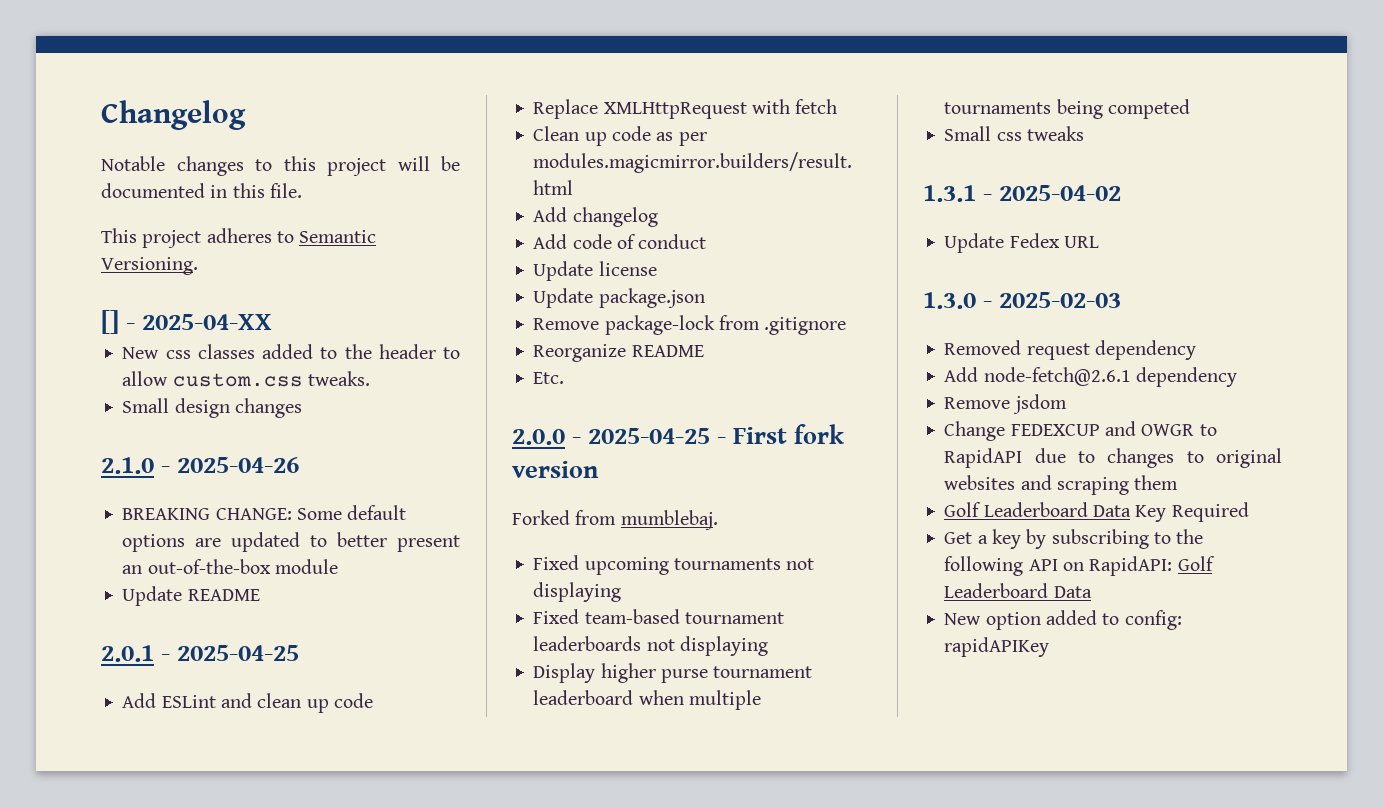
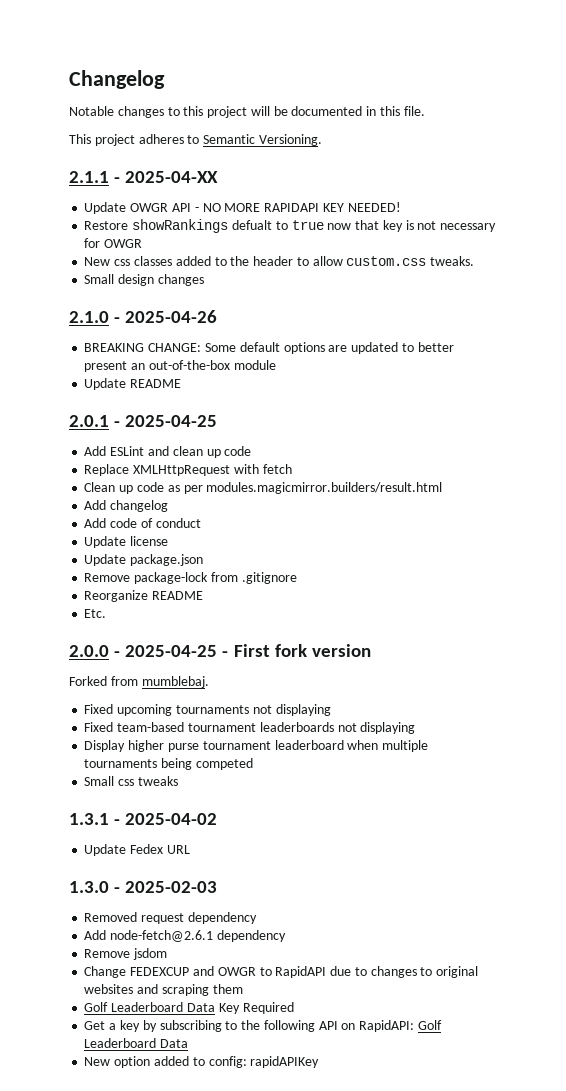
[101,310,119,334] [] -> [69,171,109,183] 2.1.1
(273, 322) none -> [84,202,401,214] [84,219,497,233] [84,238,143,248] // Update OWGR API - NO MORE RAPIDAPI KEY NEEDED! // Restore showRankings defualt to true now that key is not necessary for OWGR

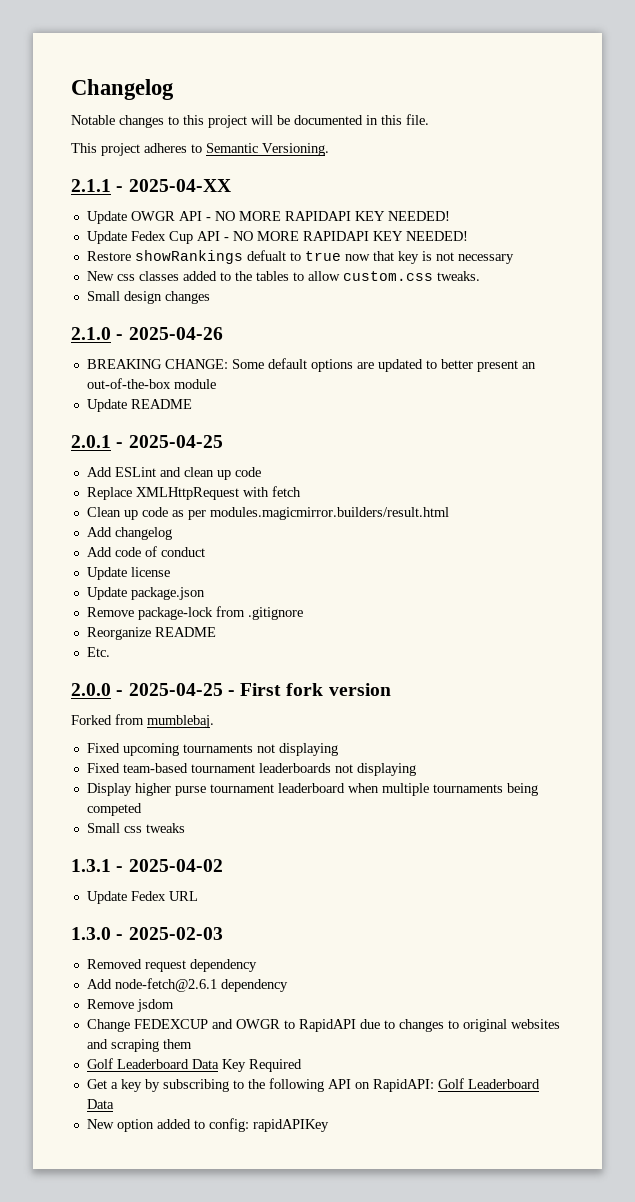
(401, 207) none -> [86,231,468,244] // Update Fedex Cup API - NO MORE RAPIDAPI KEY NEEDED!
[84,238,143,248] for OWGR -> (514, 259) none
[253,256,294,266] header -> [255,271,289,281] tables

